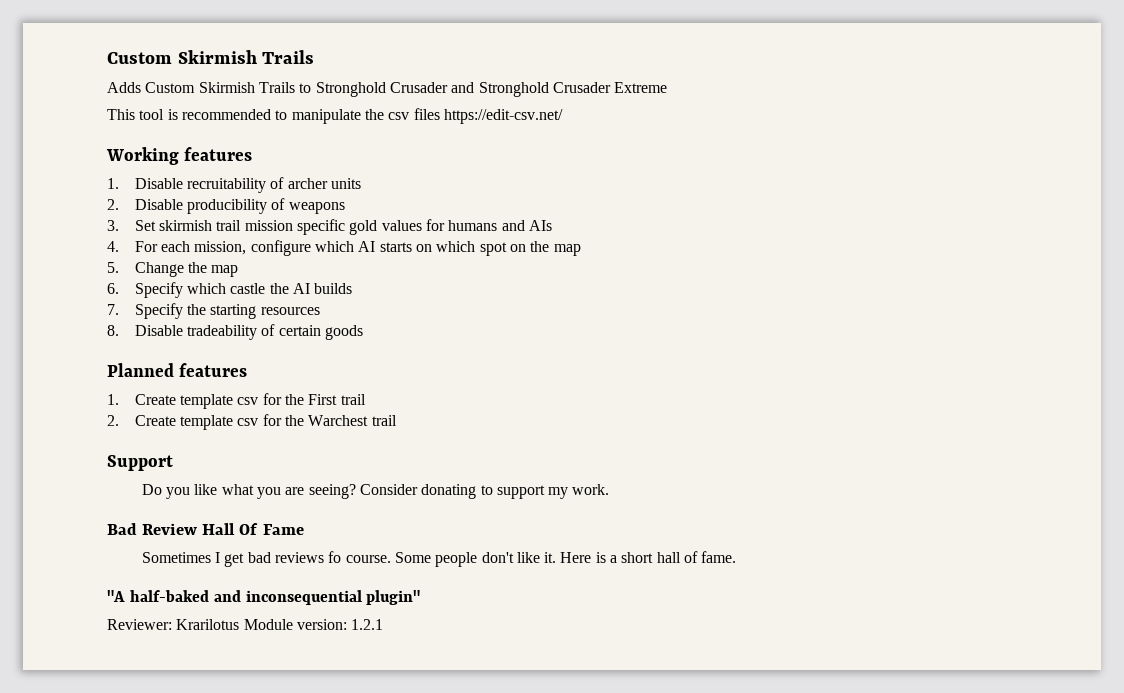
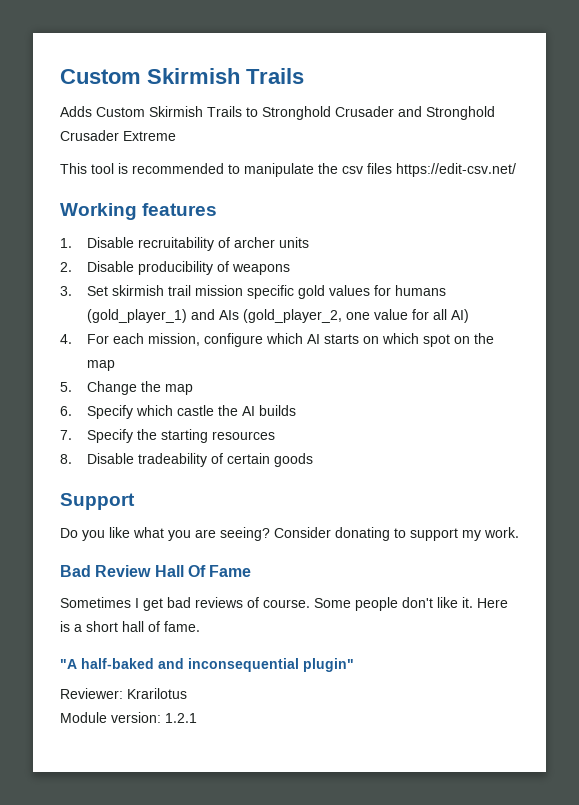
(498, 225) none -> [86,309,187,323] (gold_player_1)
(552, 225) none -> [242,309,469,323] (gold_player_2, one value for all AI)
[107,363,248,377] [107,393,366,409] [107,414,397,430] // Planned features // 1. Create template csv for the First trail // 2. Create template csv for the Warchest trail -> (313, 460) none
[328,551,342,563] fo -> [247,597,259,608] of
(240, 624) none -> (187, 693) //

